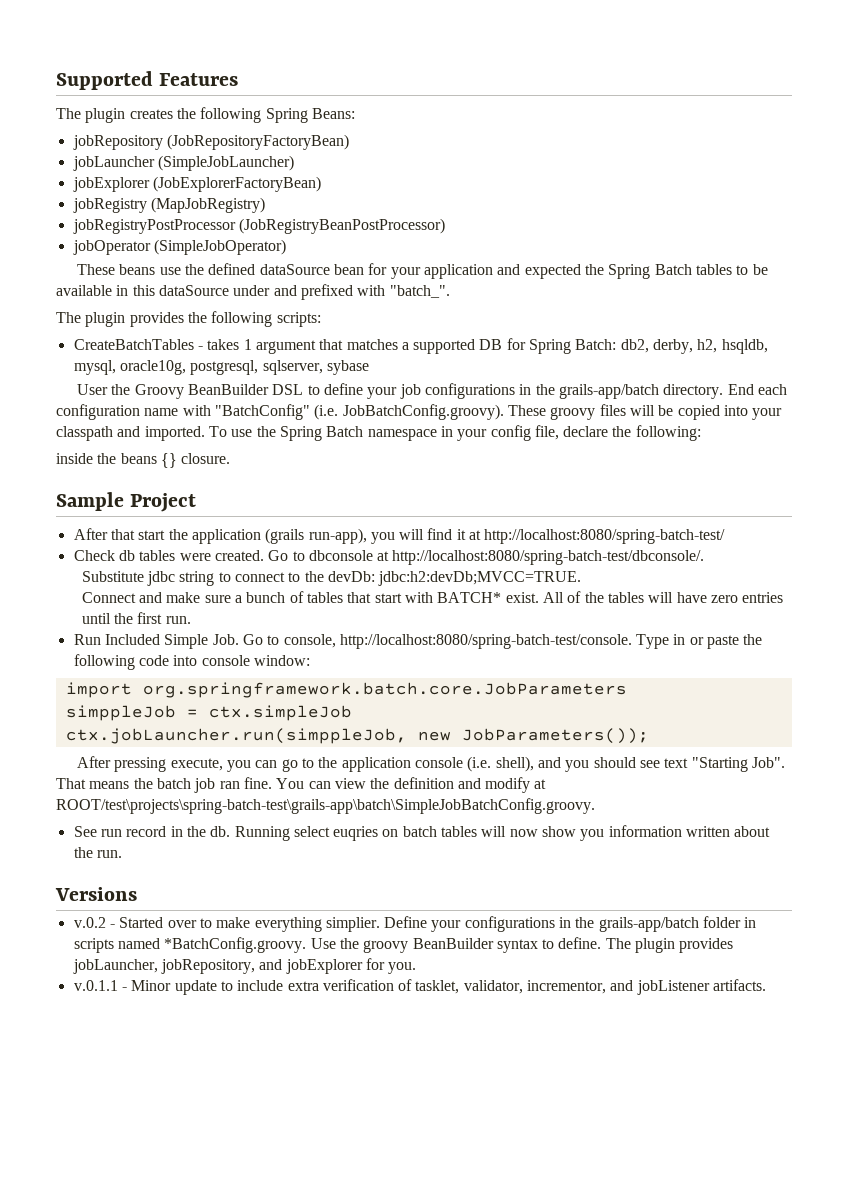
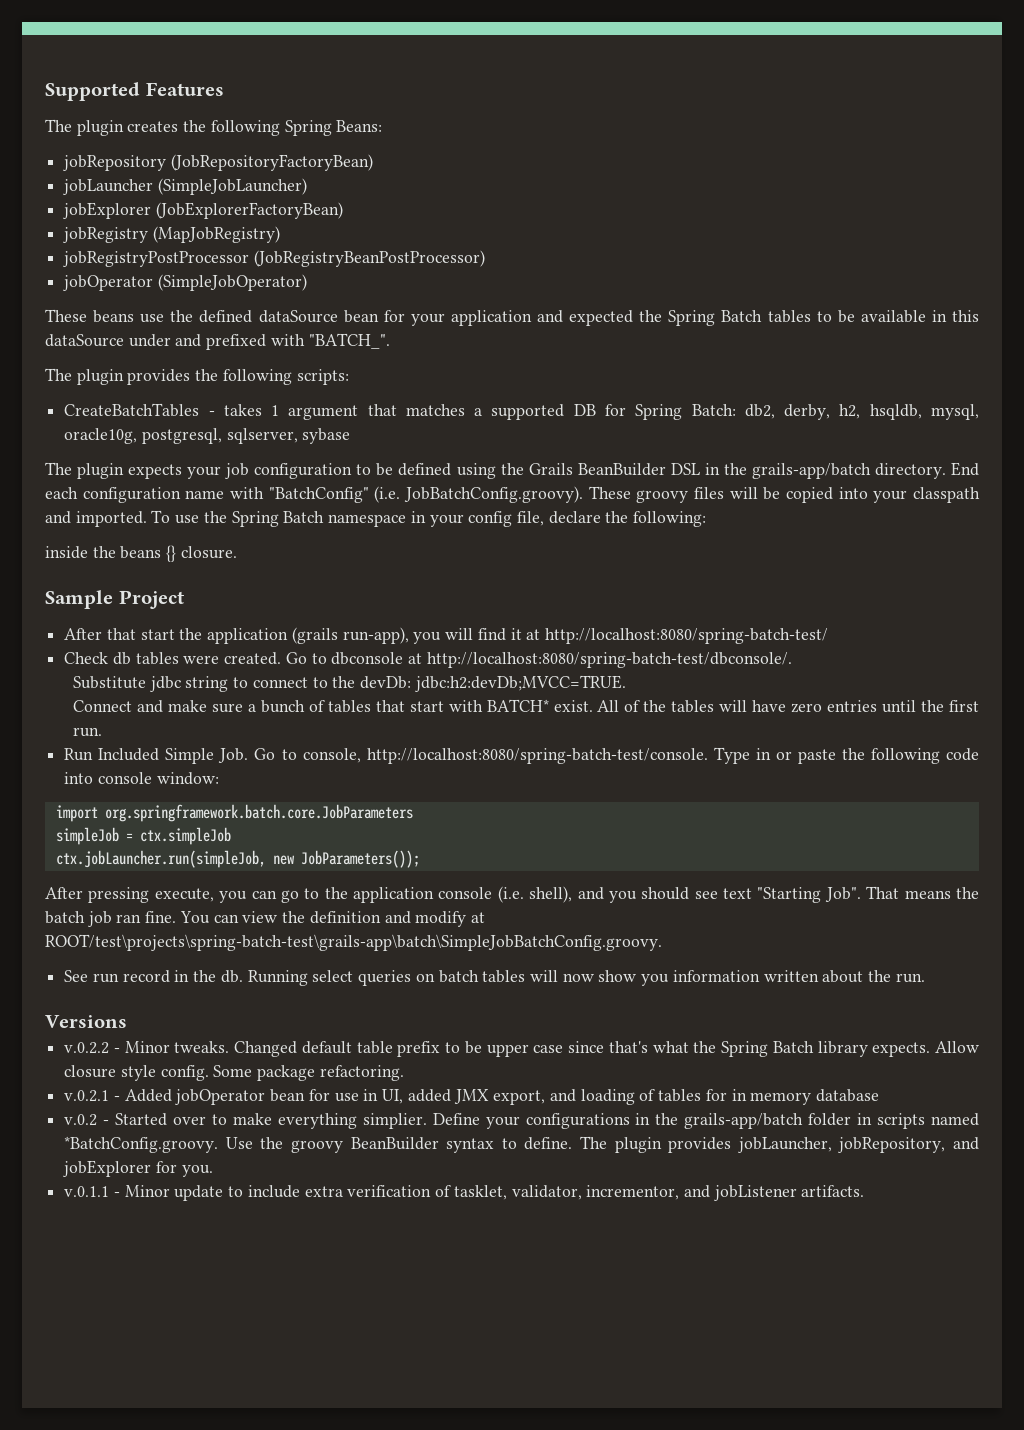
[389,285,450,298] "batch_". -> [308,333,390,349] "BATCH_".
[77,383,516,399] User the Groovy BeanBuilder DSL to define your job configurations -> [45,462,700,479] The plugin expects your job configuration to be defined using the Grails BeanBuilder DSL
[65,705,176,721] simppleJob -> [55,827,119,845] simpleJob
[65,728,407,744] ctx.jobLauncher.run(simppleJob, -> [55,850,266,868] ctx.jobLauncher.run(simpleJob,
[333,826,379,841] euqries -> [358,970,412,986] queries
(137, 894) none -> [64,1041,979,1057] [64,1065,404,1081] [64,1089,880,1105] // v.0.2.2 - Minor tweaks. Changed default table prefix to be upper case since that's what the Spring Batch library expects. Allow closure style config. Some package refactoring. // v.0.2.1 - Added jobOperator bean for use in UI, added JMX export, and loading of tables for in memory database

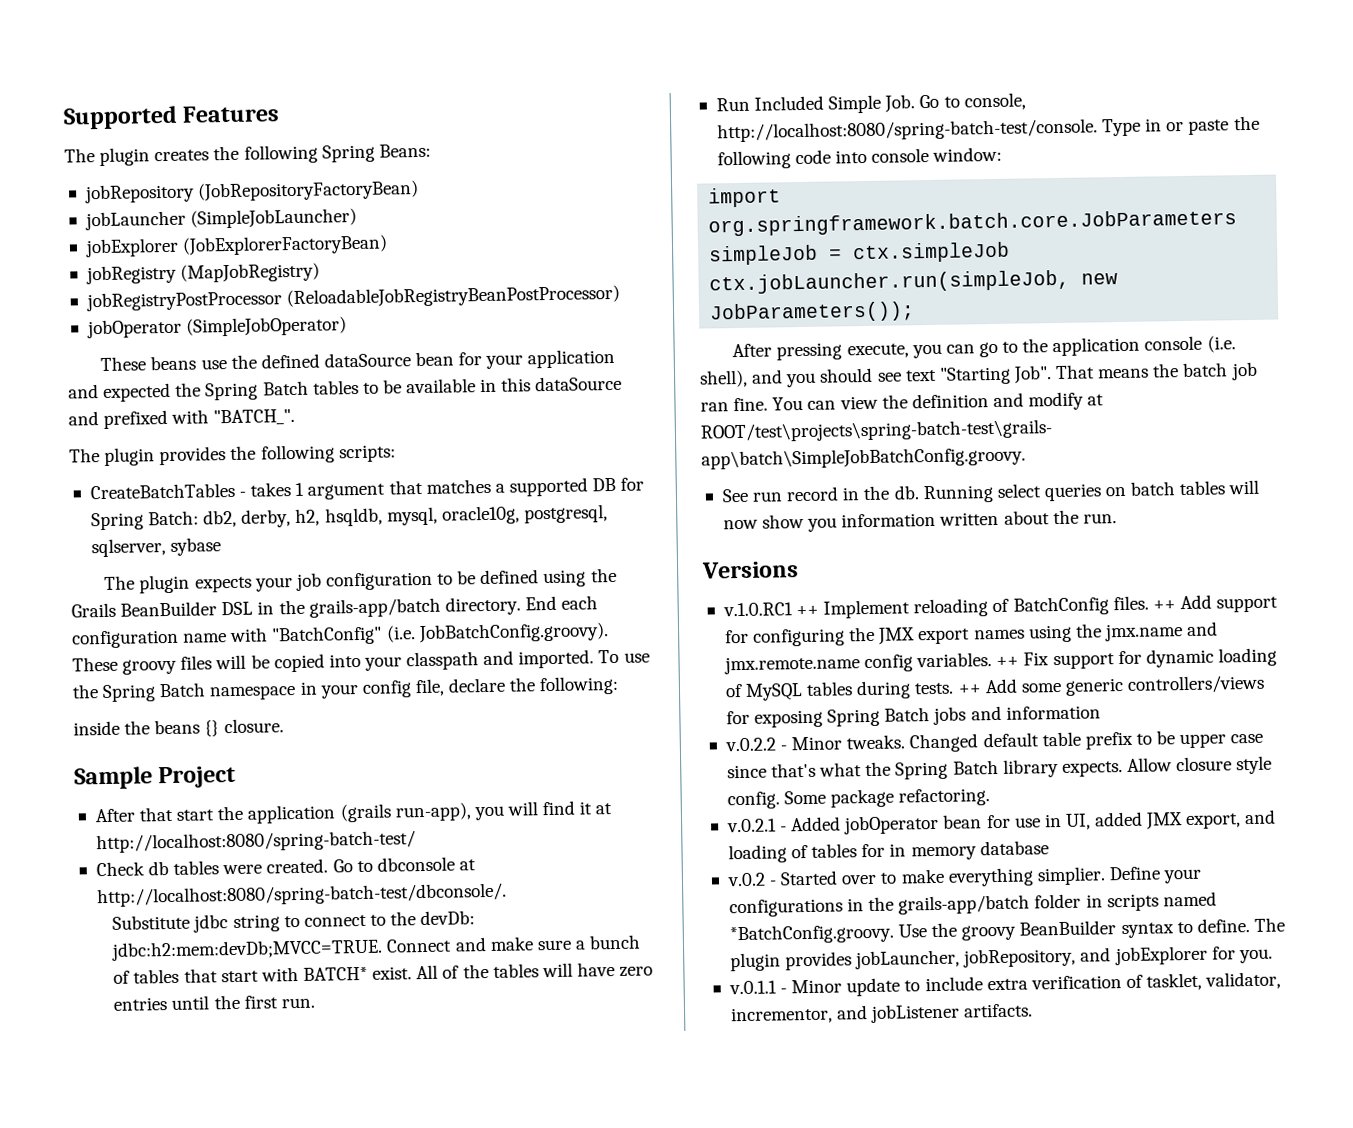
[253,250,485,267] (JobRegistryBeanPostProcessor) -> [286,284,621,309] (ReloadableJobRegistryBeanPostProcessor)
[128,334,171,347] under -> (623, 383) none
[414,675,626,692] jdbc:h2:devDb;MVCC=TRUE. // -> [111,938,384,961] jdbc:h2:mem:devDb;MVCC=TRUE.
(127, 1021) none -> [722,594,1279,619] [724,621,1219,647] [723,647,1277,675] [724,674,1266,701] [725,705,1101,728] // v.1.0.RC1 ++ Implement reloading of BatchConfig files. ++ Add support for configuring the JMX export names using the jmx.name and jmx.remote.name config variables. ++ Fix support for dynamic loading of MySQL tables during tests. ++ Add some generic controllers/views for exposing Spring Batch jobs and information

